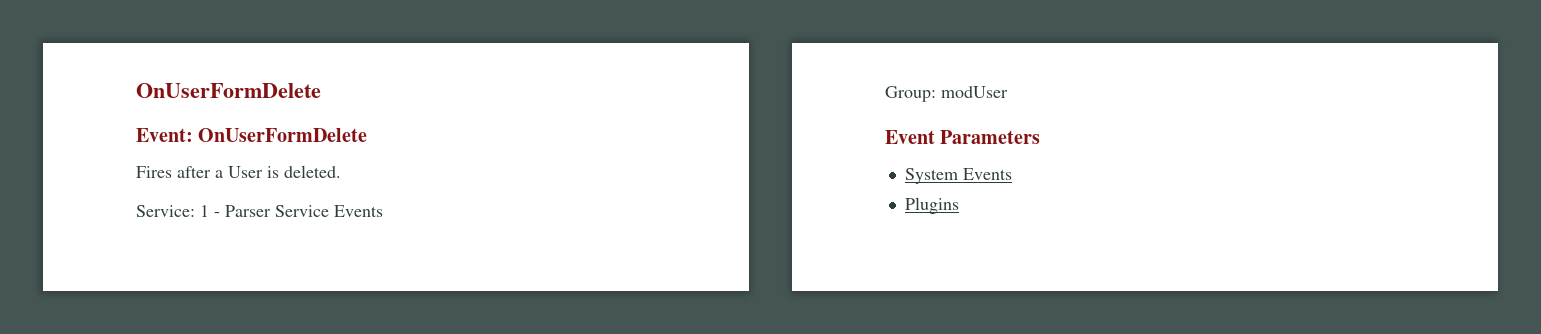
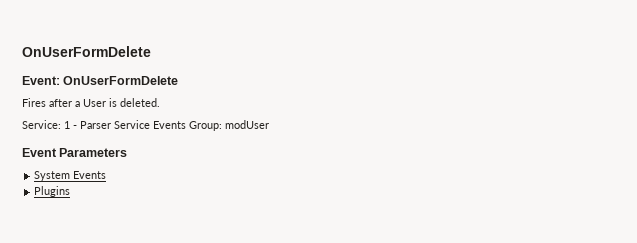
(383, 211) // -> (186, 125) none

